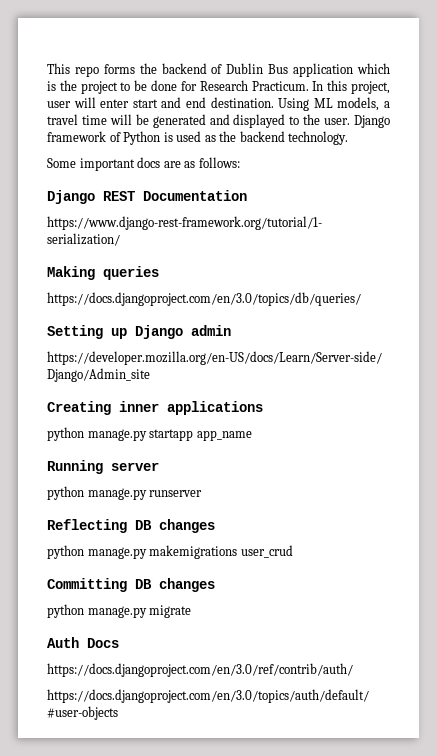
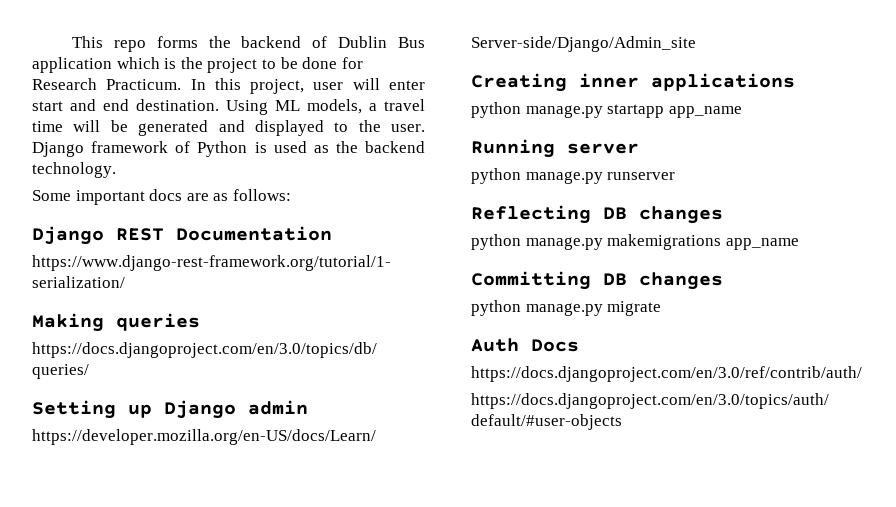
[240,545,293,558] user_crud -> [725,238,799,250] app_name

